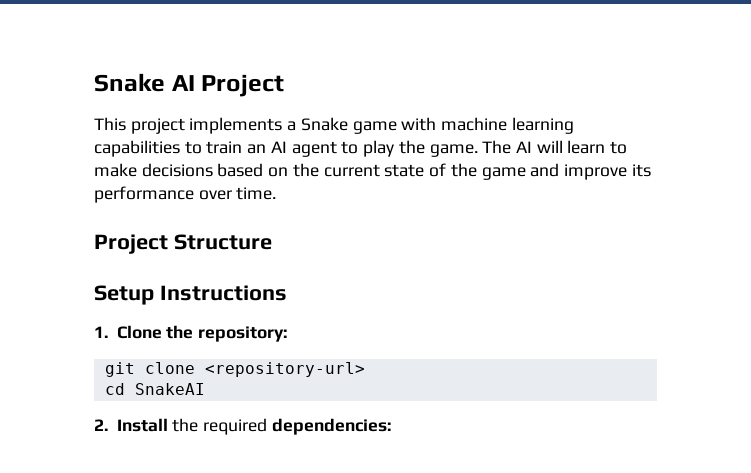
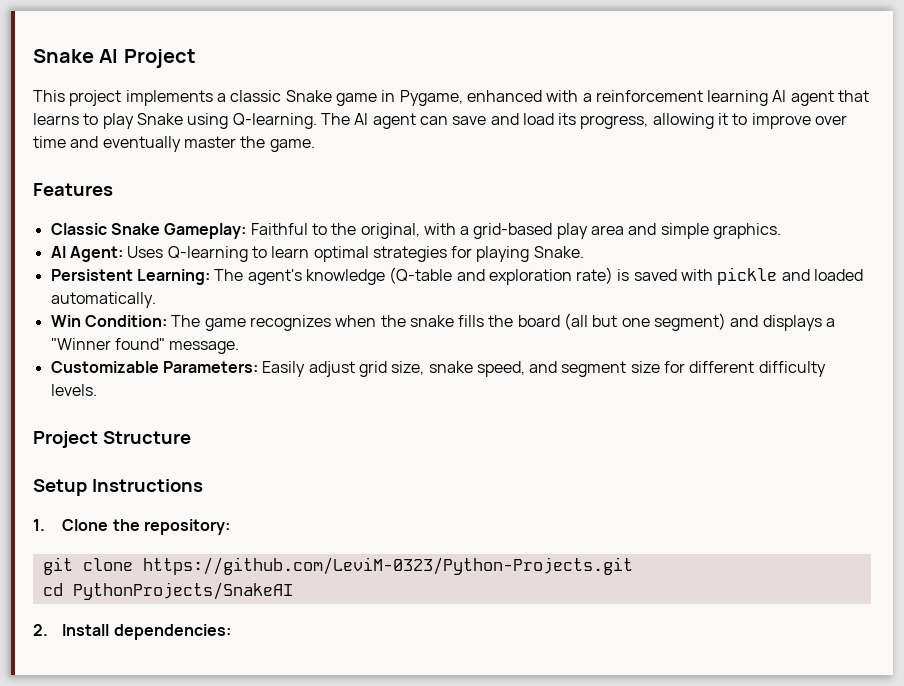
(297, 126) none -> [230,90,282,102] classic
[401,117,574,134] [94,140,628,157] [94,163,651,180] [94,186,277,203] with machine learning capabilities to train an AI agent to play the game. The AI will learn to make decisions based on the current state of the game and improve its performance over time. -> [381,90,870,106] [33,113,848,129] [33,136,315,152] [33,183,113,196] [50,223,782,239] [50,246,584,262] [50,267,864,285] [50,292,156,308] [50,313,836,331] [50,338,240,354] [50,361,826,377] [50,384,97,396] in Pygame, enhanced with a reinforcement learning AI agent that learns to play Snake using Q-learning. The AI agent can save and load its progress, allowing it to improve over time and eventually master the game. // Features // Classic Snake Gameplay: Faithful to the original, with a grid-based play area and simple graphics. // AI Agent: Uses Q-learning to learn optimal strategies for playing Snake. // Persistent Learning: The agent's knowledge (Q-table and exploration rate) is saved with pickle and loaded automatically. // Win Condition: The game recognizes when the snake fills the board (all but one segment) and displays a "Winner found" message. // Customizable Parameters: Easily adjust grid size, snake speed, and segment size for different difficulty levels.
[204,362,365,377] <repository-url> -> [142,557,633,575] https://github.com/LeviM-0323/Python-Projects.git
[134,383,205,395] SnakeAI -> [72,582,293,600] PythonProjects/SnakeAI
[172,418,268,435] the required -> (110, 630) none

